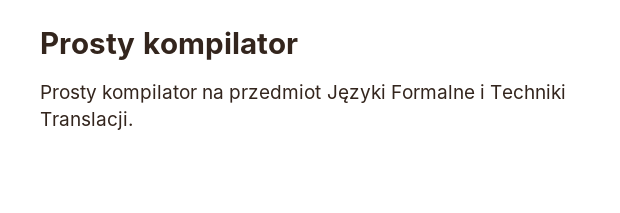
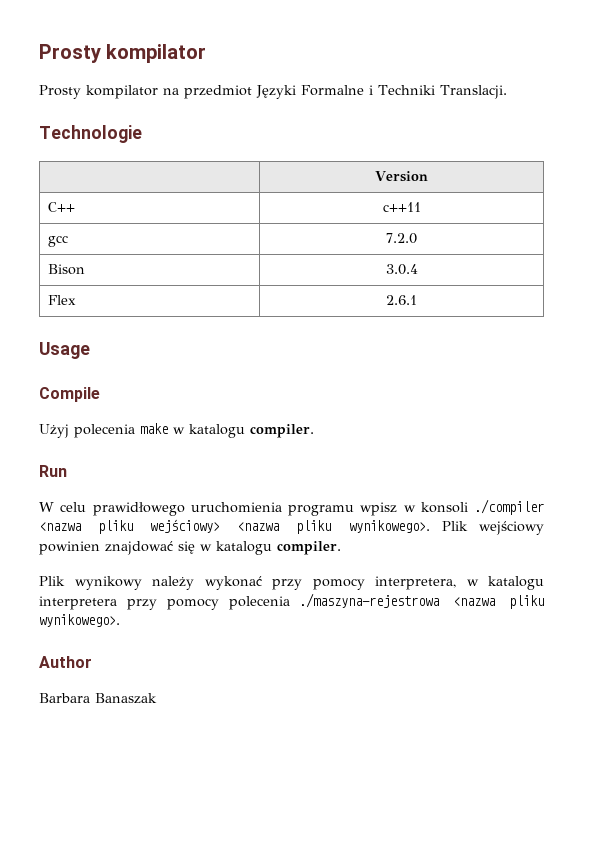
(133, 120) none -> [39,125,142,143] [375,171,429,182] [48,202,76,212] [382,202,421,212] [48,235,69,247] [386,233,417,244] [48,264,86,275] [385,264,418,275] [48,295,77,305] [386,295,417,305] [39,342,90,359] [39,387,100,402] [39,423,314,438] [39,465,67,477] [39,499,544,516] [39,519,544,535] [39,541,341,555] [39,576,544,590] [39,593,544,610] [39,614,120,627] [39,656,92,668] [39,693,157,704] // Technologie // | Version // C++ | c++11 // gcc | 7.2.0 // Bison | 3.0.4 // Flex | 2.6.1 // Usage // Compile // Użyj polecenia make w katalogu compiler. // Run // W celu prawidłowego uruchomienia programu wpisz w konsoli ./compiler <nazwa pliku wejściowy> <nazwa pliku wynikowego>. Plik wejściowy powinien znajdować się w katalogu compiler. // Plik wynikowy należy wykonać przy pomocy interpretera, w katalogu interpretera przy pomocy polecenia ./maszyna-rejestrowa <nazwa pliku wynikowego>. // Author // Barbara Banaszak

